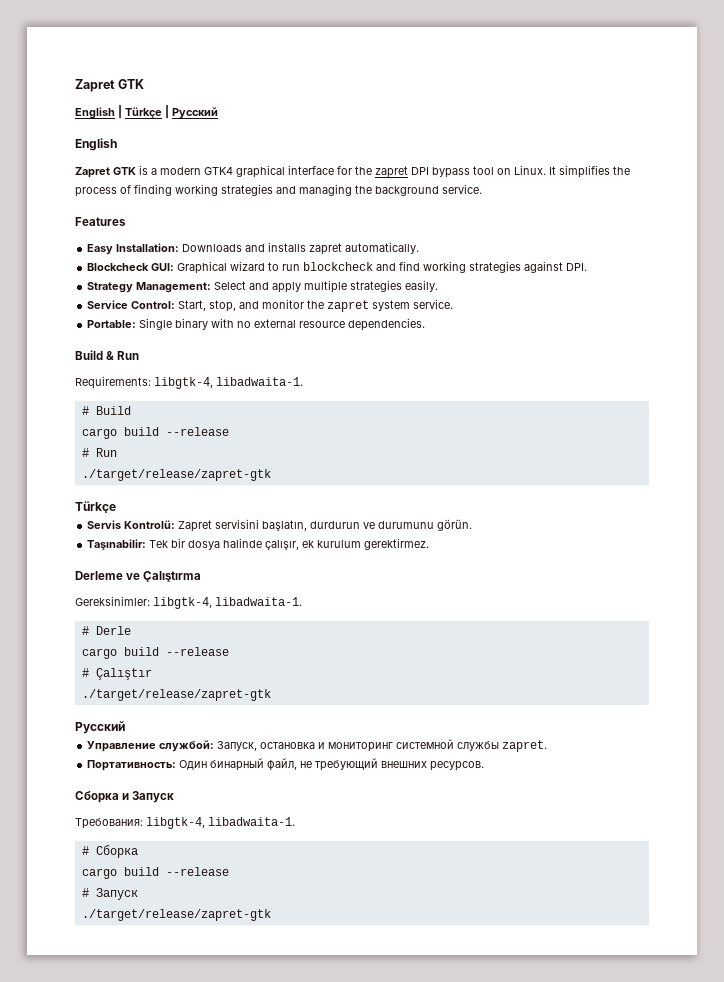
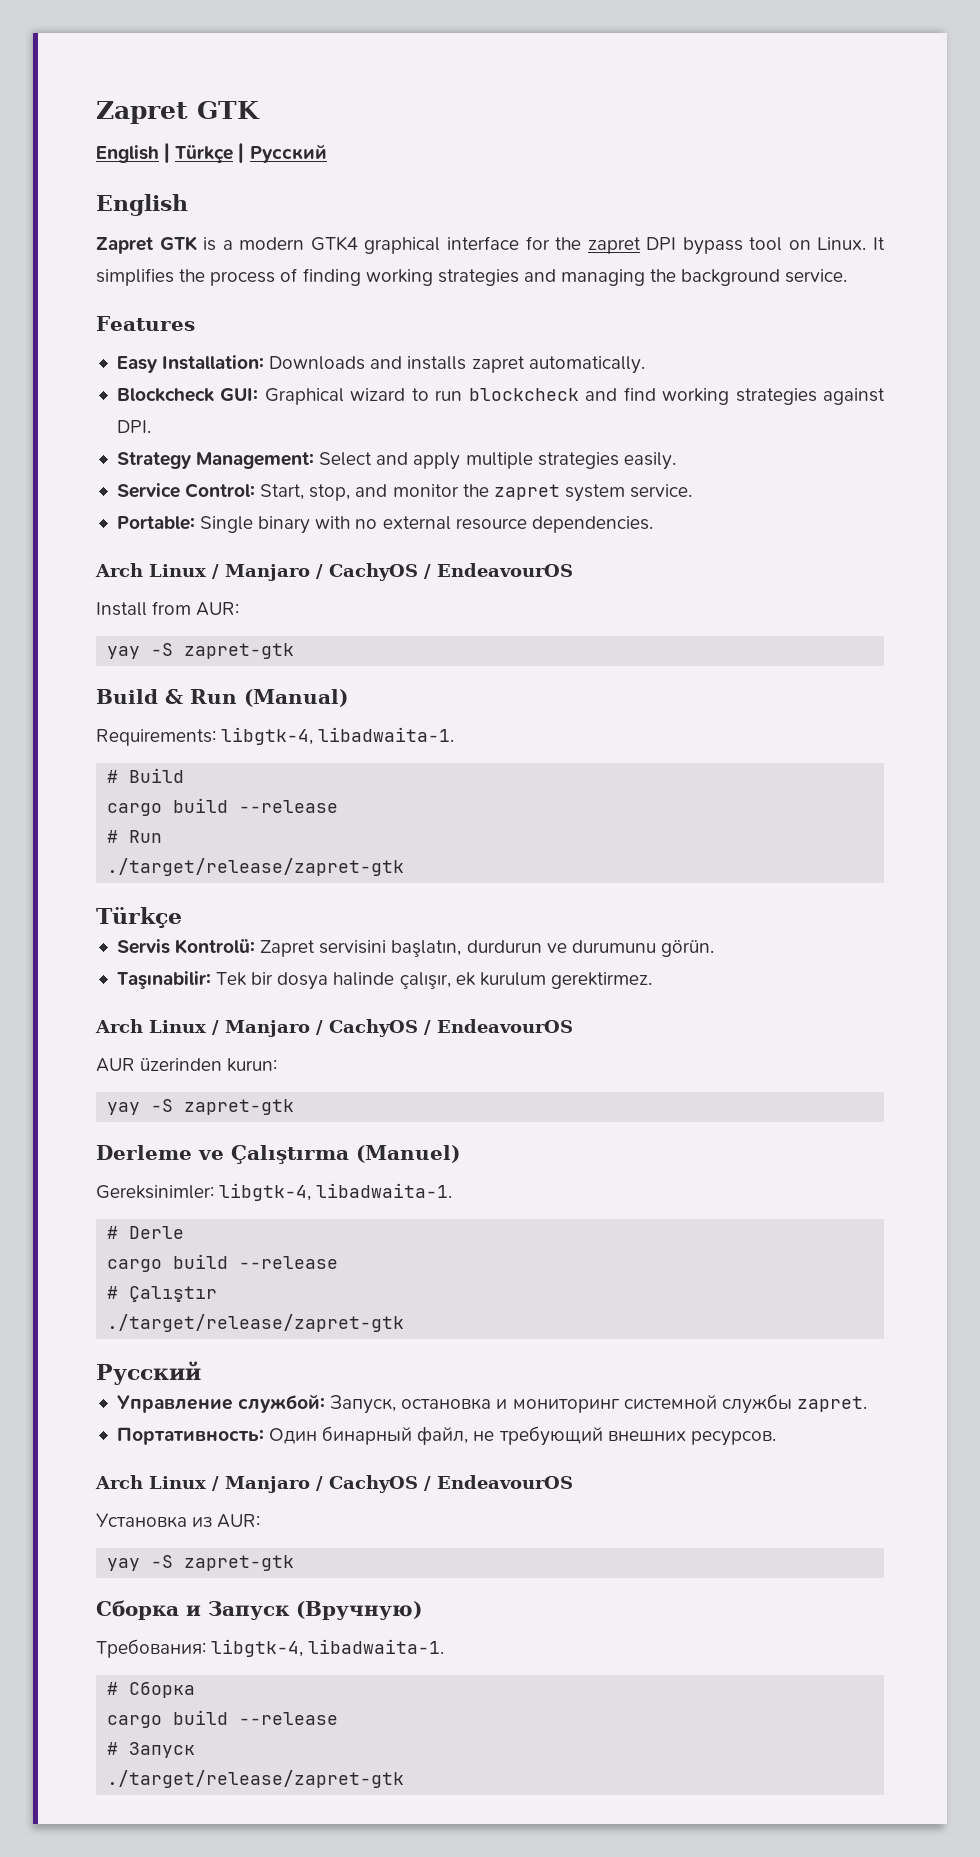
(426, 324) none -> [95,563,573,581] [96,601,240,616] [107,643,295,659] // Arch Linux / Manjaro / CachyOS / EndeavourOS // Install from AUR: // yay -S zapret-gtk
(140, 355) none -> [244,689,348,707] (Manual)
(430, 544) none -> [95,1019,573,1037] [96,1058,278,1072] [107,1099,295,1115] // Arch Linux / Manjaro / CachyOS / EndeavourOS // AUR üzerinden kurun: // yay -S zapret-gtk
(202, 576) none -> [356,1145,460,1163] (Manuel)
(485, 766) none -> [95,1475,573,1493] [96,1513,261,1528] [107,1555,295,1571] // Arch Linux / Manjaro / CachyOS / EndeavourOS // Установка из AUR: // yay -S zapret-gtk
(175, 797) none -> [296,1601,422,1620] (Вручную)

